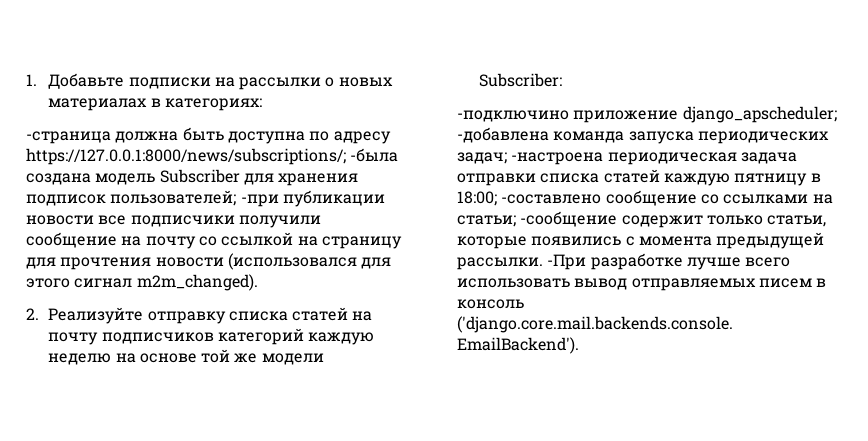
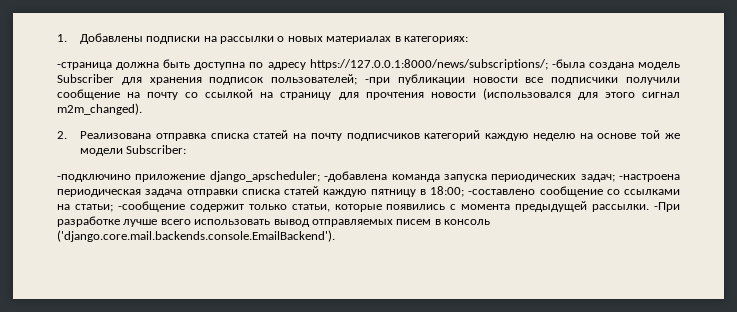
[48,73,125,89] Добавьте -> [79,33,143,44] Добавлены
[48,307,226,324] Реализуйте отправку -> [79,131,206,141] Реализована отправка

